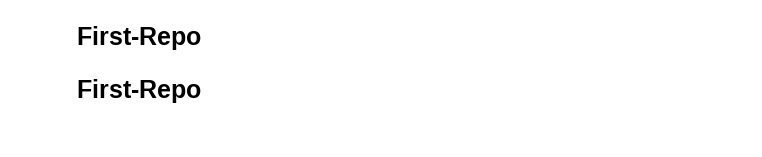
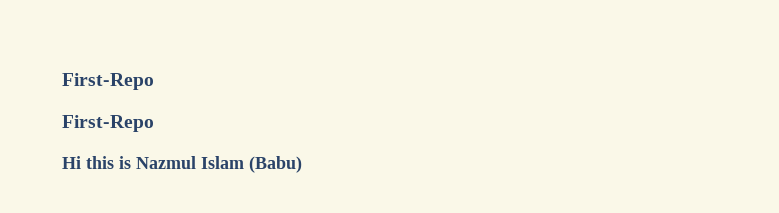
(201, 91) none -> [62,156,302,173] // Hi this is Nazmul Islam (Babu)

